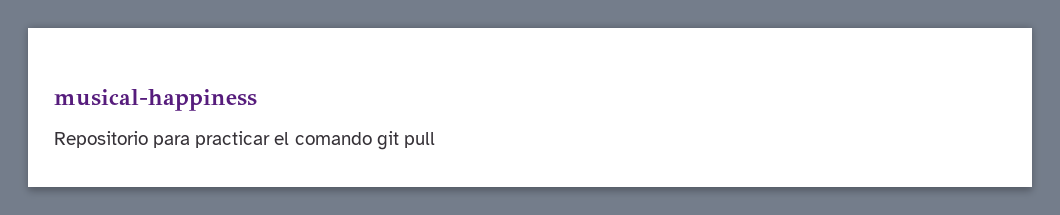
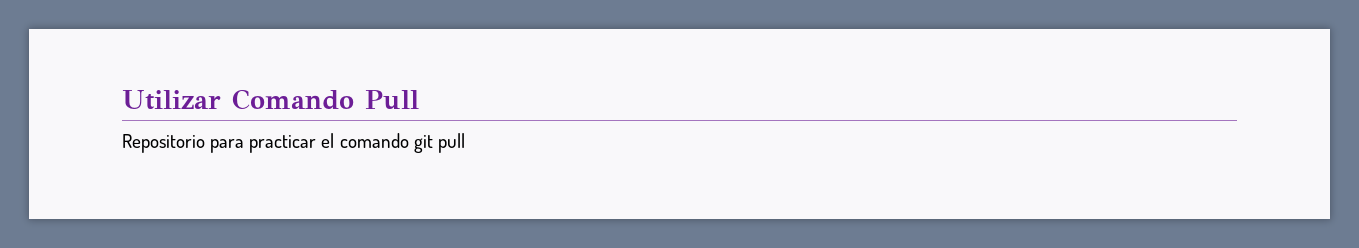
[54,89,257,111] musical-happiness -> [122,89,419,110] Utilizar Comando Pull

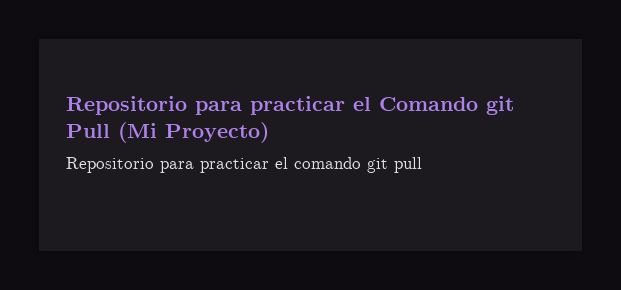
[122,89,354,110] Utilizar Comando -> [66,96,514,115] Repositorio para practicar el Comando git
(419, 100) none -> [118,122,269,143] (Mi Proyecto)

